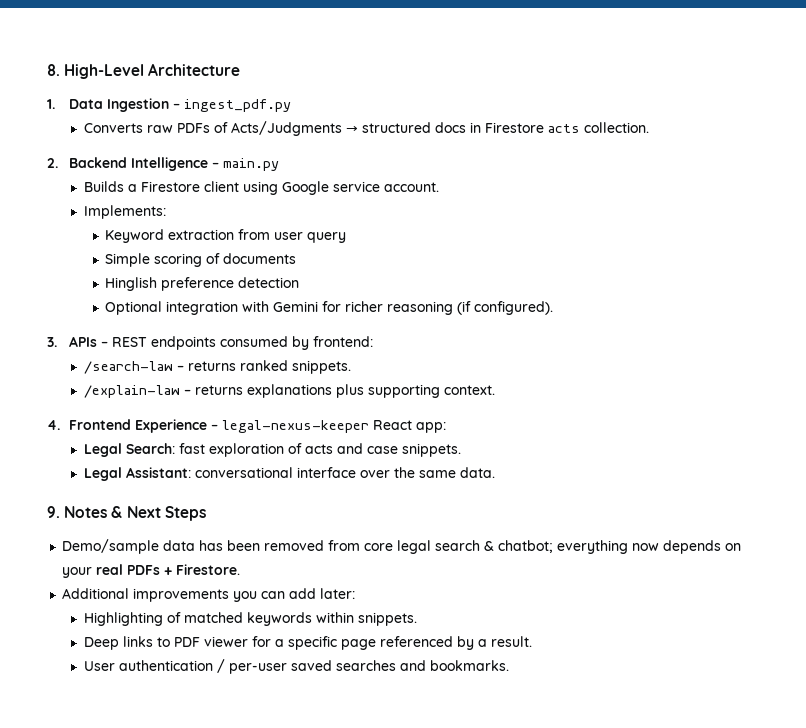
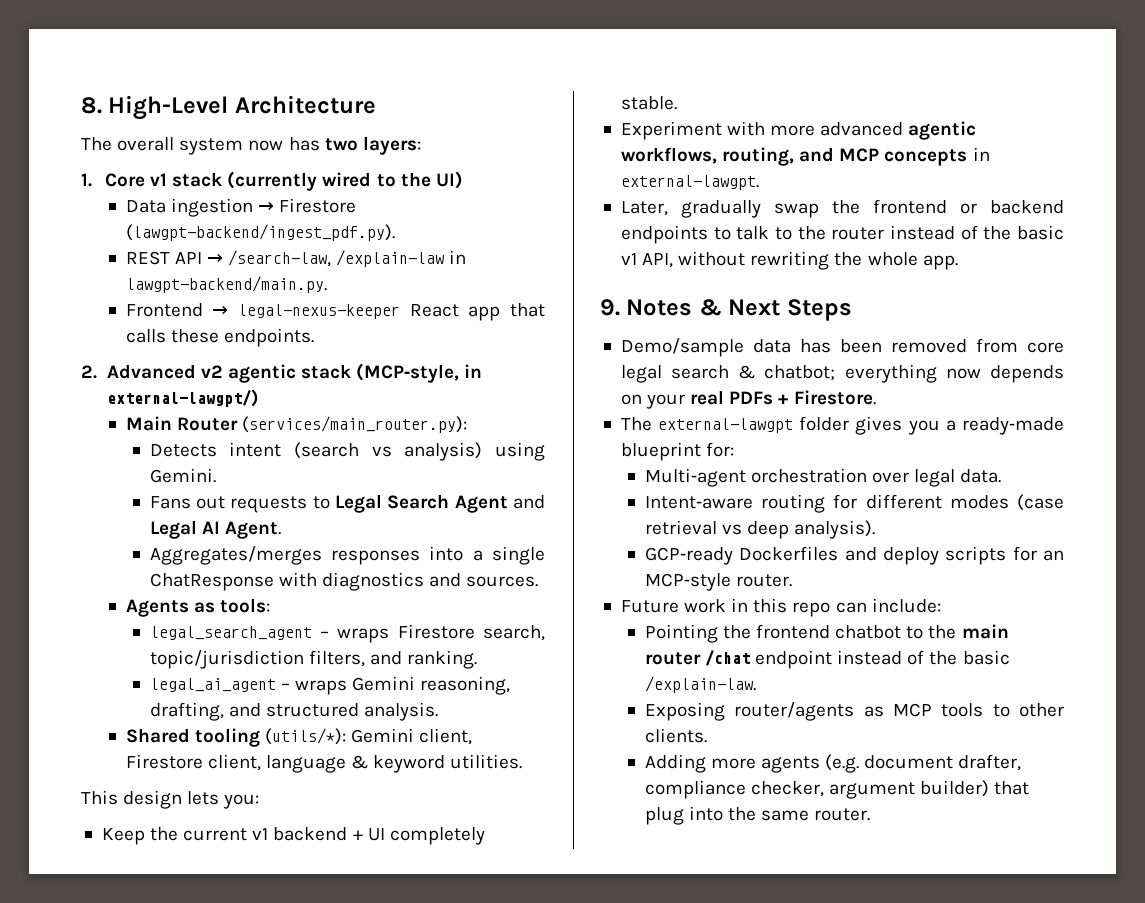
[47,98,291,112] [83,121,649,136] [47,157,279,171] [83,181,439,195] [83,205,166,219] [105,229,347,243] [105,253,297,267] [105,277,300,291] [105,301,554,315] [47,336,373,350] [83,360,351,374] [83,384,495,398] [47,419,446,433] [83,443,461,457] [83,467,495,481] 1. Data Ingestion – ingest_pdf.py // Converts raw PDFs of Acts/Judgments → structured docs in Firestore acts collection. // 2. Backend Intelligence – main.py // Builds a Firestore client using Google service account. // Implements: // Keyword extraction from user query // Simple scoring of documents // Hinglish preference detection // Optional integration with Gemini for richer reasoning (if configured). // 3. APIs – REST endpoints consumed by frontend: // /search-law – returns ranked snippets. // /explain-law – returns explanations plus supporting context. // 4. Frontend Experience – legal-nexus-keeper React app: // Legal Search: fast exploration of acts and case snippets. // Legal Assistant: conversational interface over the same data. -> [81,136,421,155] [81,171,463,191] [125,198,357,217] [125,224,395,241] [125,250,467,267] [125,276,327,293] [125,303,545,321] [125,328,315,347] [81,363,483,383] [106,389,259,407] [125,416,468,433] [149,442,545,461] [149,468,216,483] [149,494,545,513] [149,520,281,539] [149,546,545,565] [149,572,539,591] [125,598,271,617] [149,624,545,643] [149,650,478,669] [149,676,511,695] [149,702,439,721] [125,728,473,747] [125,754,523,773] [81,790,260,809] [101,827,485,845] [620,96,677,110] [620,121,977,140] [620,147,990,166] [620,175,759,190] [620,199,1064,218] [620,225,1064,244] [620,251,958,270] The overall system now has two layers: // 1. Core v1 stack (currently wired to the UI) // Data ingestion → Firestore (lawgpt-backend/ingest_pdf.py). // REST API → /search-law, /explain-law in lawgpt-backend/main.py. // Frontend → legal-nexus-keeper React app that calls these endpoints. // 2. Advanced v2 agentic stack (MCP‑style, in external-lawgpt/) // Main Router (services/main_router.py): // Detects intent (search vs analysis) using Gemini. // Fans out requests to Legal Search Agent and Legal AI Agent. // Aggregates/merges responses into a single ChatResponse with diagnostics and sources. // Agents as tools: // legal_search_agent – wraps Firestore search, topic/jurisdiction filters, and ranking. // legal_ai_agent – wraps Gemini reasoning, drafting, and structured analysis. // Shared tooling (utils/*): Gemini client, Firestore client, language & keyword utilities. // This design lets you: // Keep the current v1 backend + UI completely stable. // Experiment with more advanced agentic workflows, routing, and MCP concepts in external-lawgpt. // Later, gradually swap the frontend or backend endpoints to talk to the router instead of the basic v1 API, without rewriting the whole app.
[62,588,356,602] [83,612,417,626] [83,636,532,650] [83,659,509,674] Additional improvements you can add later: // Highlighting of matched keywords within snippets. // Deep links to PDF viewer for a specific page referenced by a result. // User authentication / per-user saved searches and bookmarks. -> [620,416,1064,435] [620,442,735,461] [644,468,1002,487] [644,494,1064,513] [644,520,876,539] [644,546,1064,565] [644,573,792,591] [620,598,941,617] [644,624,1009,643] [644,650,1010,669] [644,676,756,693] [644,702,1064,721] [644,728,707,743] [644,754,1022,773] [644,780,1030,799] [644,806,871,825] The external-lawgpt folder gives you a ready‑made blueprint for: // Multi‑agent orchestration over legal data. // Intent‑aware routing for different modes (case retrieval vs deep analysis). // GCP‑ready Dockerfiles and deploy scripts for an MCP‑style router. // Future work in this repo can include: // Pointing the frontend chatbot to the main router /chat endpoint instead of the basic /explain-law. // Exposing router/agents as MCP tools to other clients. // Adding more agents (e.g. document drafter, compliance checker, argument builder) that plug into the same router.

